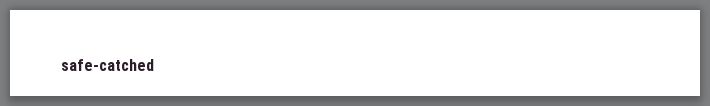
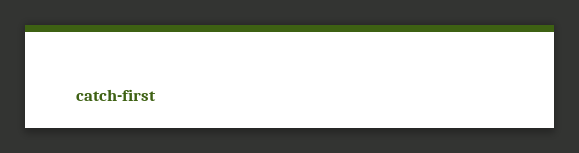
[61,59,154,71] safe-catched -> [76,89,156,101] catch-first

